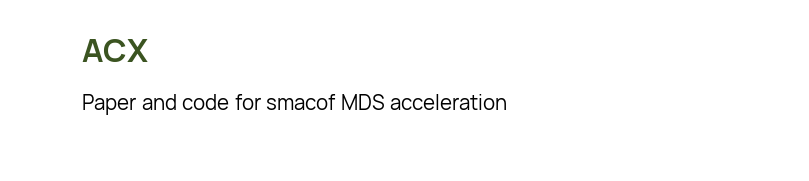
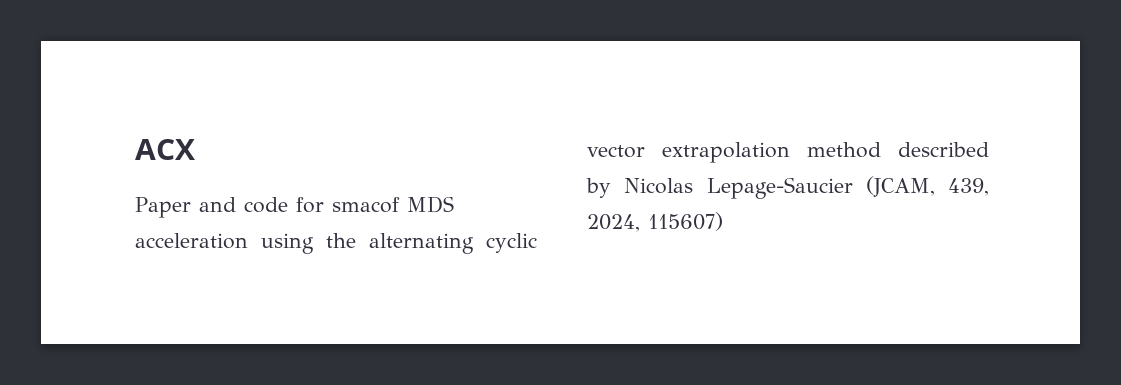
(508, 102) none -> [261,233,537,254] [587,142,989,163] [586,176,989,199] [587,212,723,232] using the alternating cyclic vector extrapolation method described by Nicolas Lepage-Saucier (JCAM, 439, 2024, 115607)

